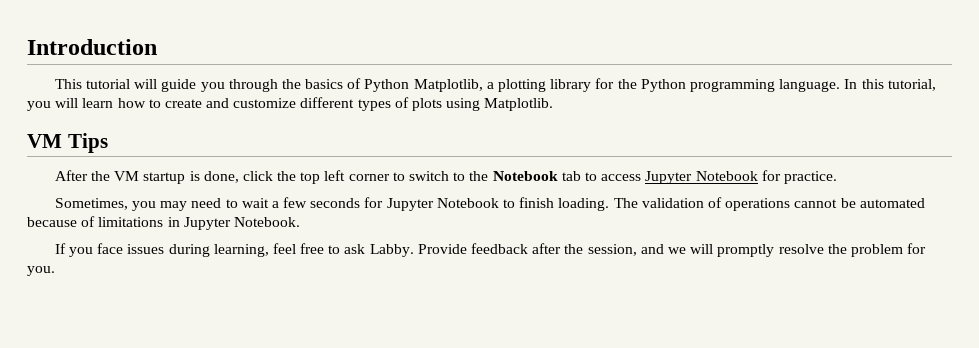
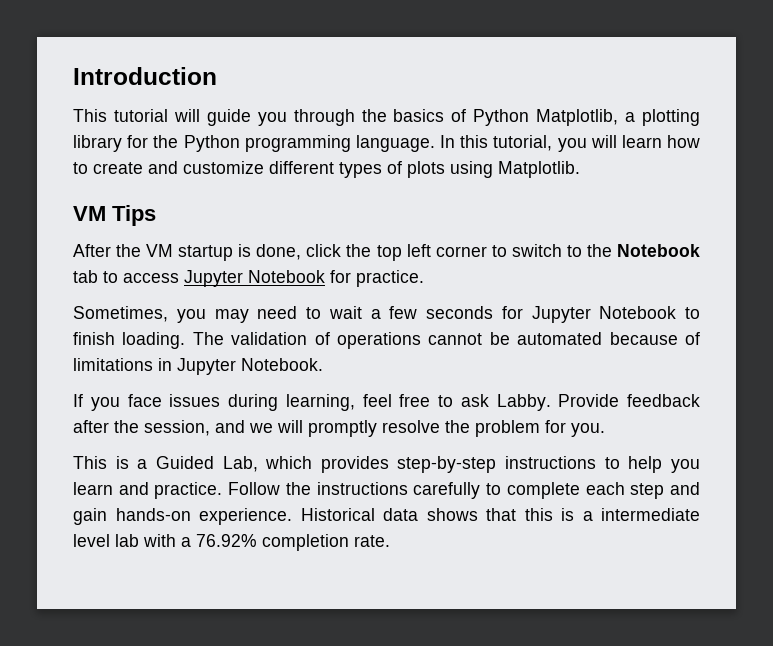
(55, 271) none -> [73,456,700,473] [73,482,701,499] [73,508,700,525] [73,534,390,551] // This is a Guided Lab, which provides step-by-step instructions to help you learn and practice. Follow the instructions carefully to complete each step and gain hands-on experience. Historical data shows that this is a intermediate level lab with a 76.92% completion rate.

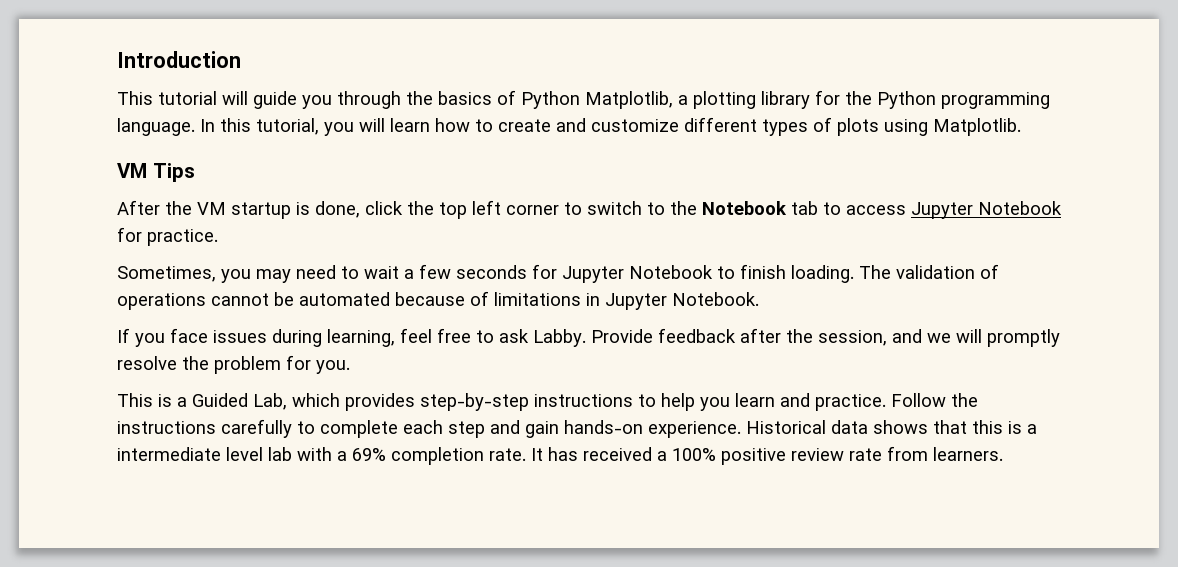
[196,534,257,547] 76.92% -> [352,448,386,461] 69%
(390, 541) none -> [531,446,1003,465] It has received a 100% positive review rate from learners.

